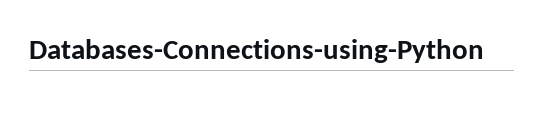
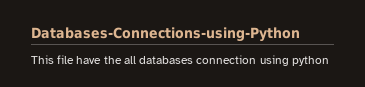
(484, 51) none -> [31,55,329,66] // This file have the all databases connection using python

